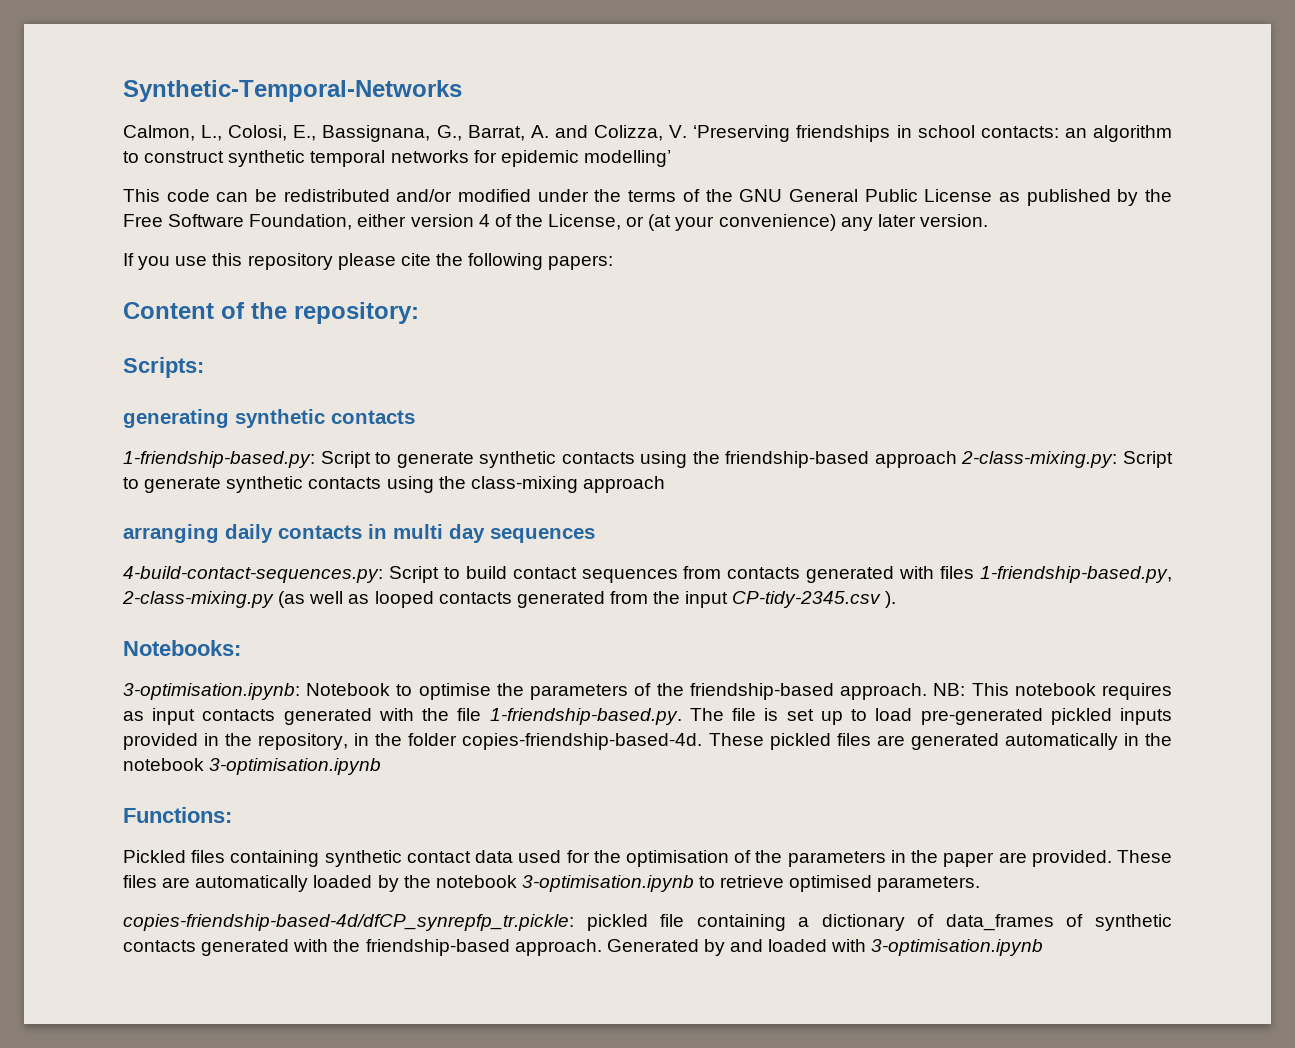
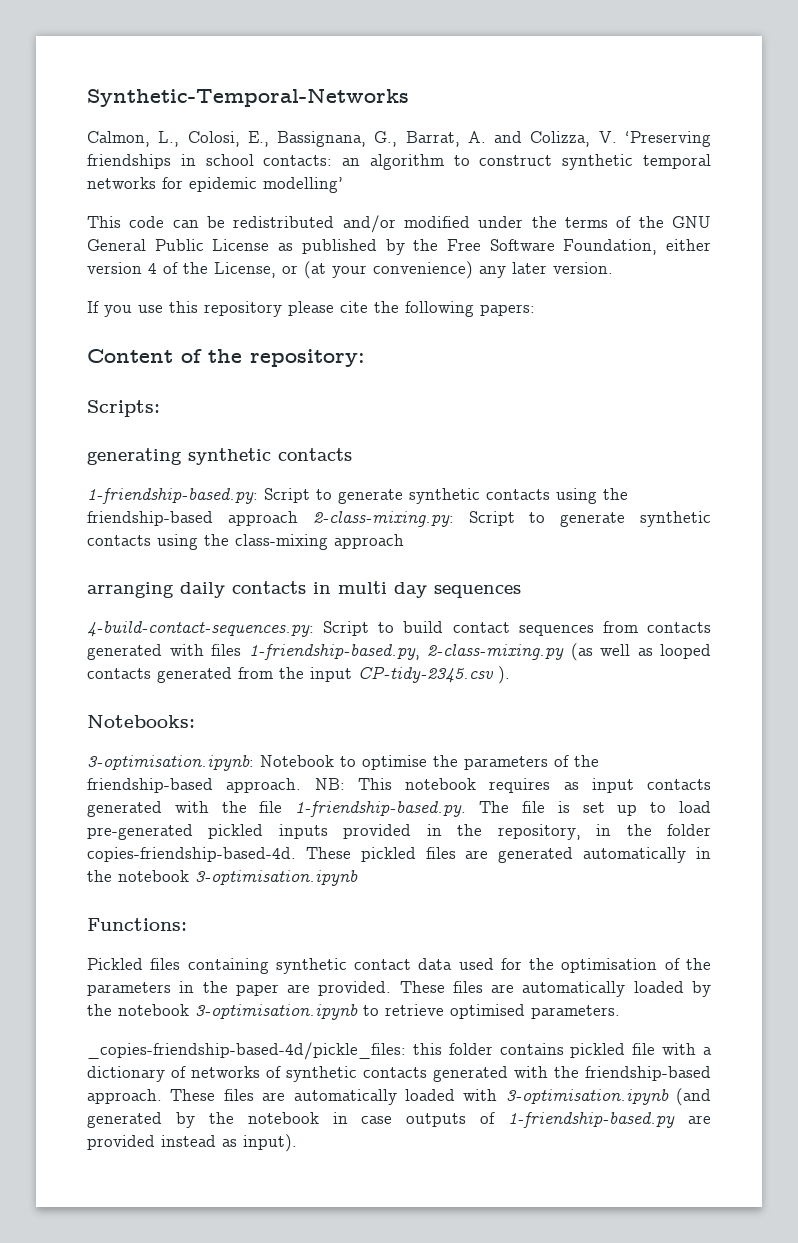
[123,914,574,931] copies-friendship-based-4d/dfCP_synrepfp_tr.pickle: -> [87,1042,564,1060] _copies-friendship-based-4d/pickle_files: this folder contains
[696,914,786,931] containing -> [662,1043,697,1055] with
[945,914,1054,931] data_frames -> [191,1066,260,1078] networks
[606,939,1044,956] Generated by and loaded with 3-optimisation.ipynb -> [170,1088,711,1106] [87,1112,712,1128] [87,1134,297,1152] These files are automatically loaded with 3-optimisation.ipynb (and generated by the notebook in case outputs of 1-friendship-based.py are provided instead as input).

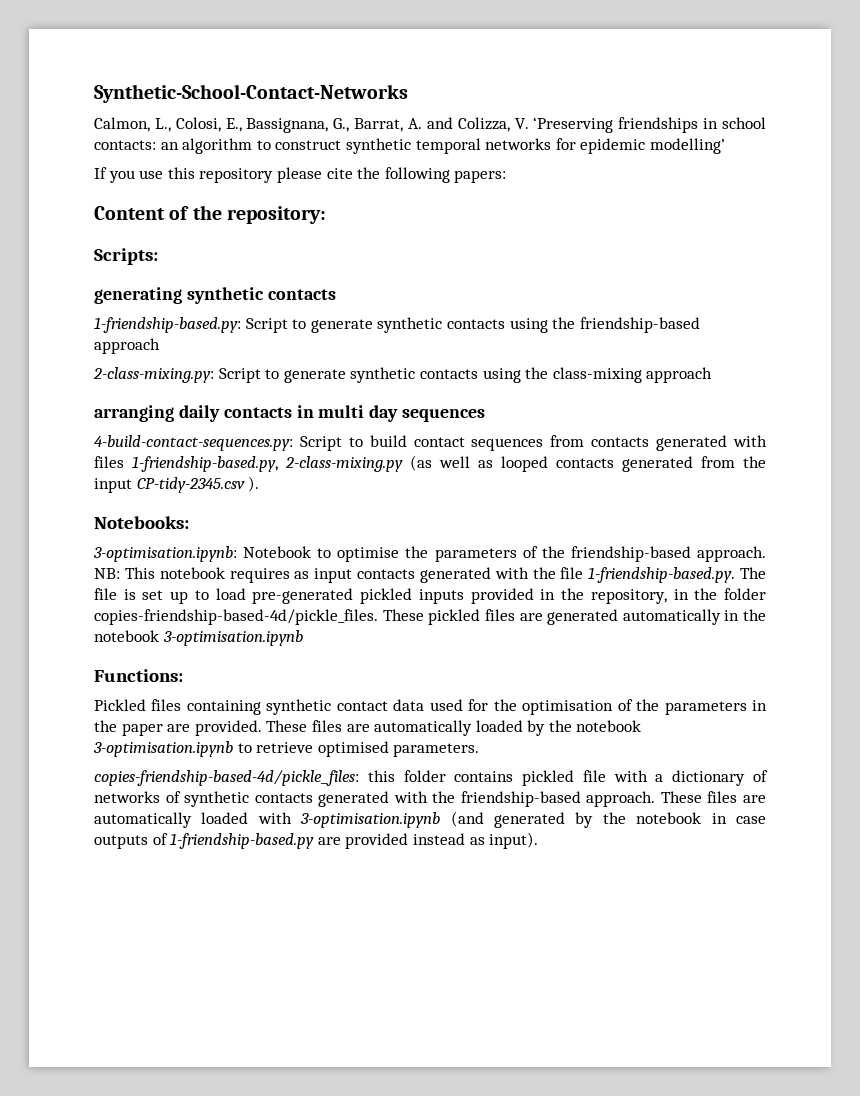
[87,88,409,107] Synthetic-Temporal-Networks -> [94,84,408,103] Synthetic-School-Contact-Networks
[87,215,712,233] [87,239,711,255] [87,261,613,279] // This code can be redistributed and/or modified under the terms of the GNU General Public License as published by the Free Software Foundation, either version 4 of the License, or (at your convenience) any later version. -> (725, 146) none
(298, 518) none -> (160, 346) //
[87,847,296,862] copies-friendship-based-4d. -> [94,609,378,625] copies-friendship-based-4d/pickle_files.
[87,1042,406,1060] _copies-friendship-based-4d/pickle_files: -> [94,770,359,786] copies-friendship-based-4d/pickle_files:

